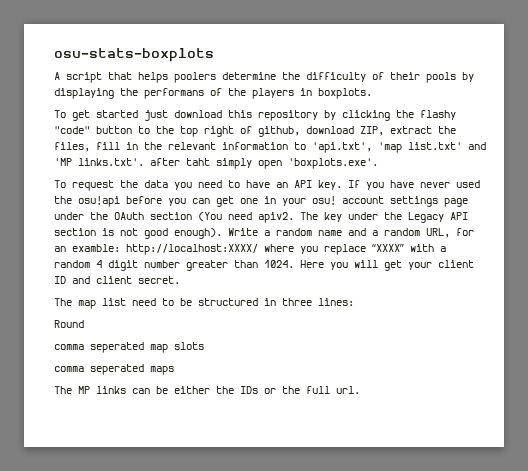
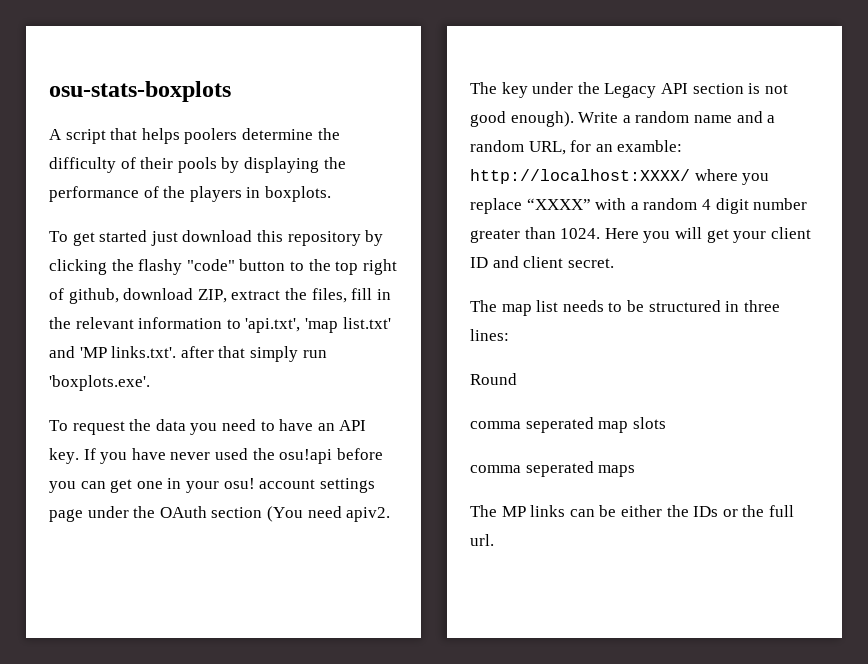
[144,88,204,99] performans -> [49,186,139,202] performance
[186,158,282,169] taht simply open -> [218,346,327,362] that simply run
[132,298,156,306] need -> [562,300,604,312] needs

